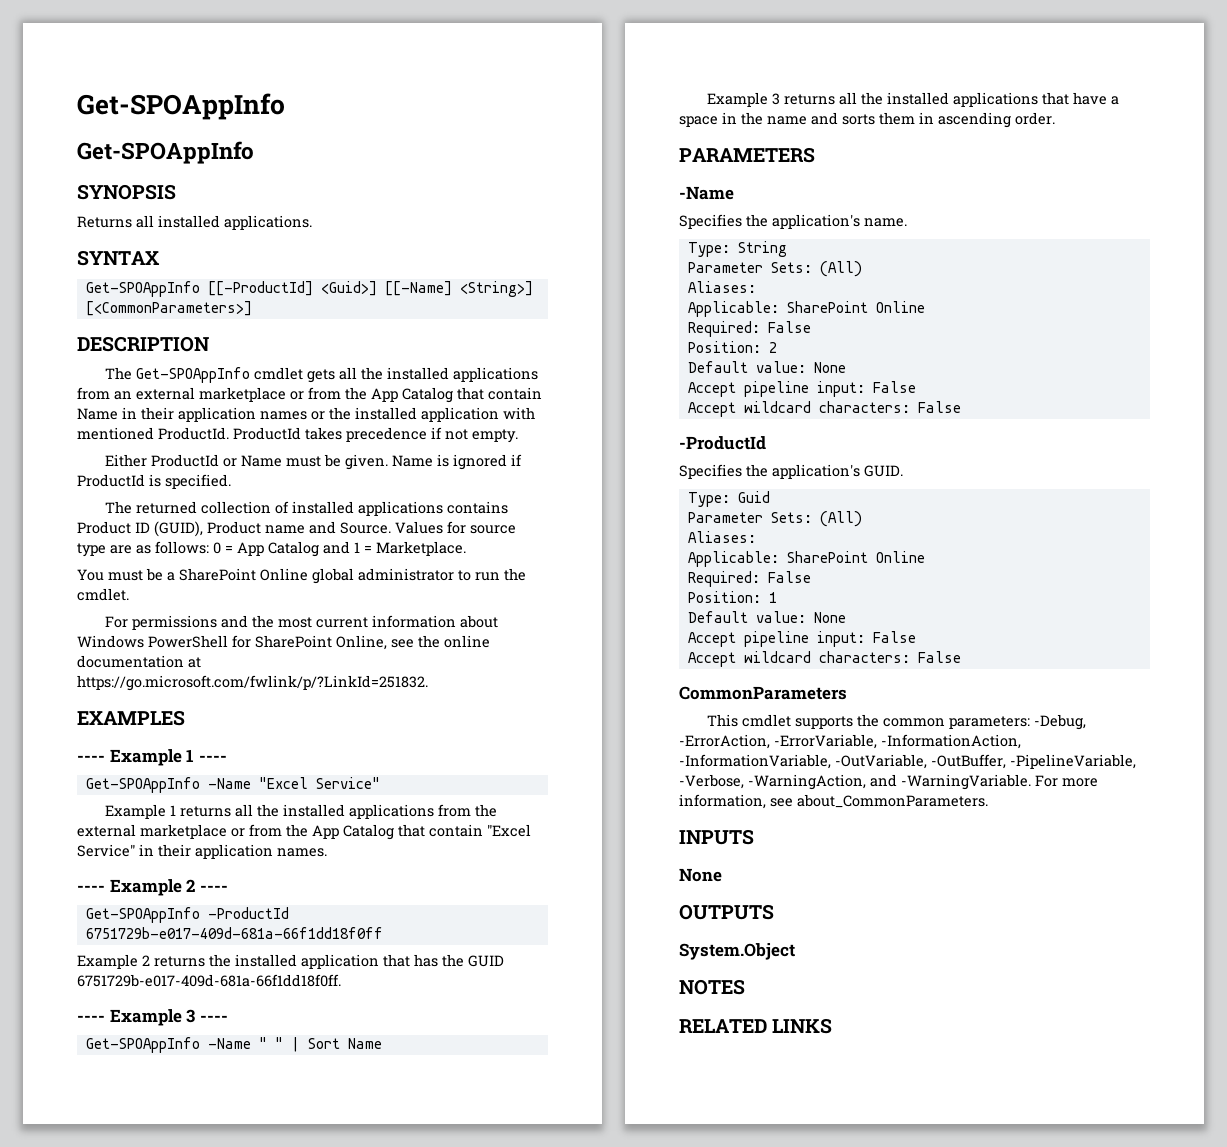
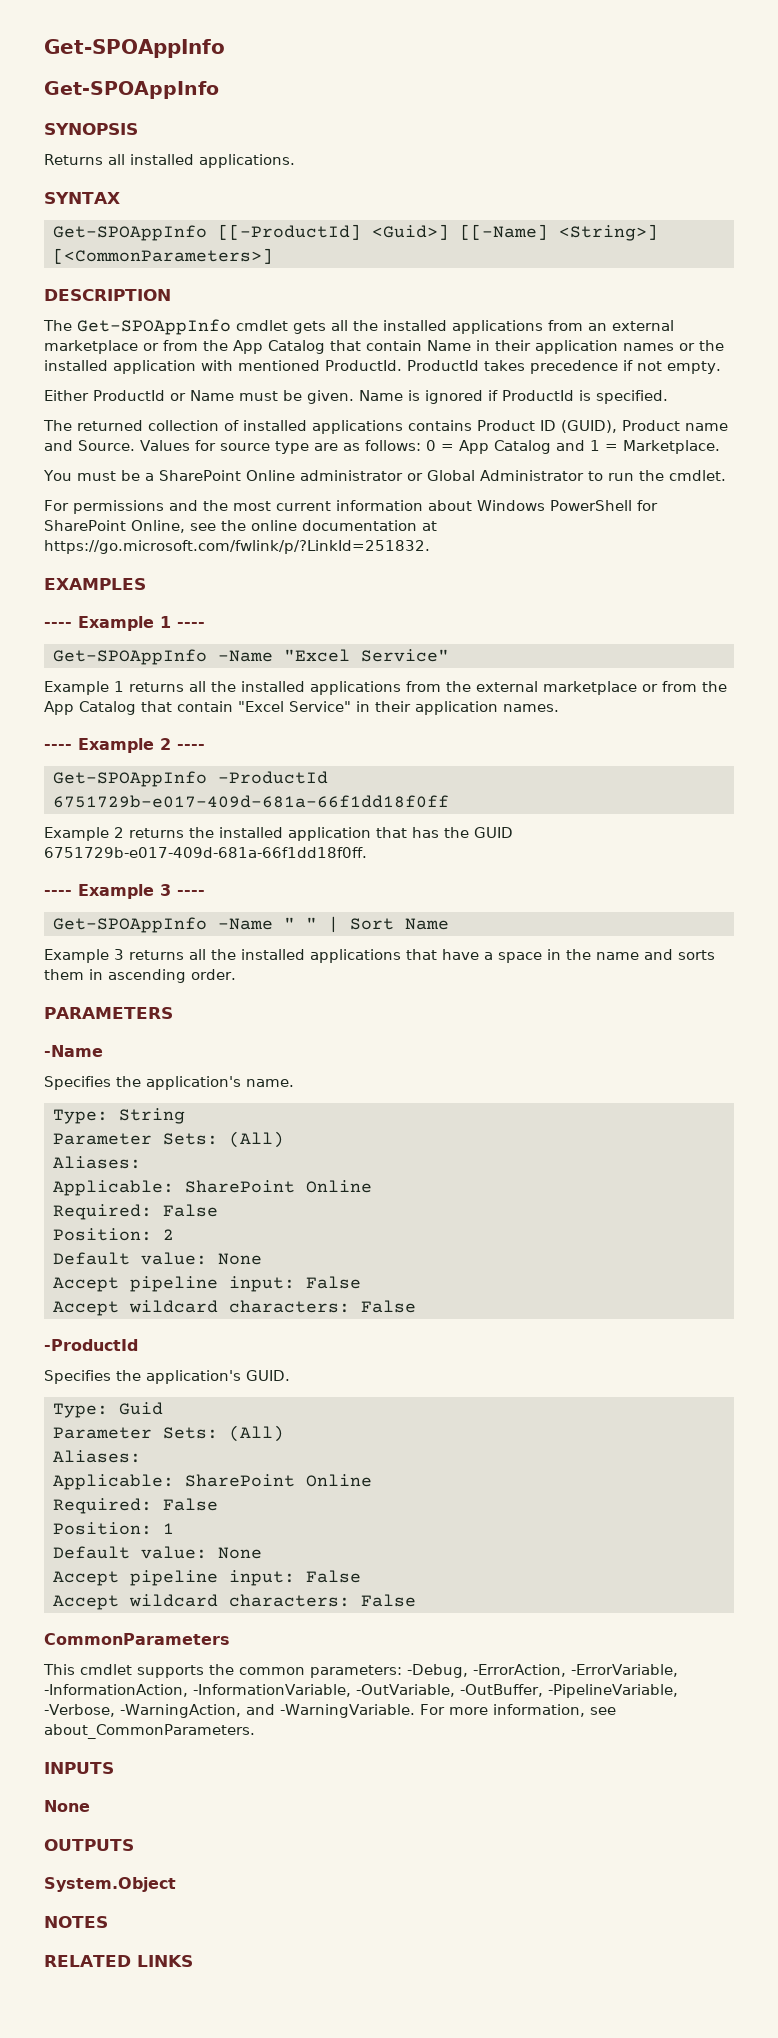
[312,568,454,584] global administrator -> [299,470,584,481] administrator or Global Administrator

